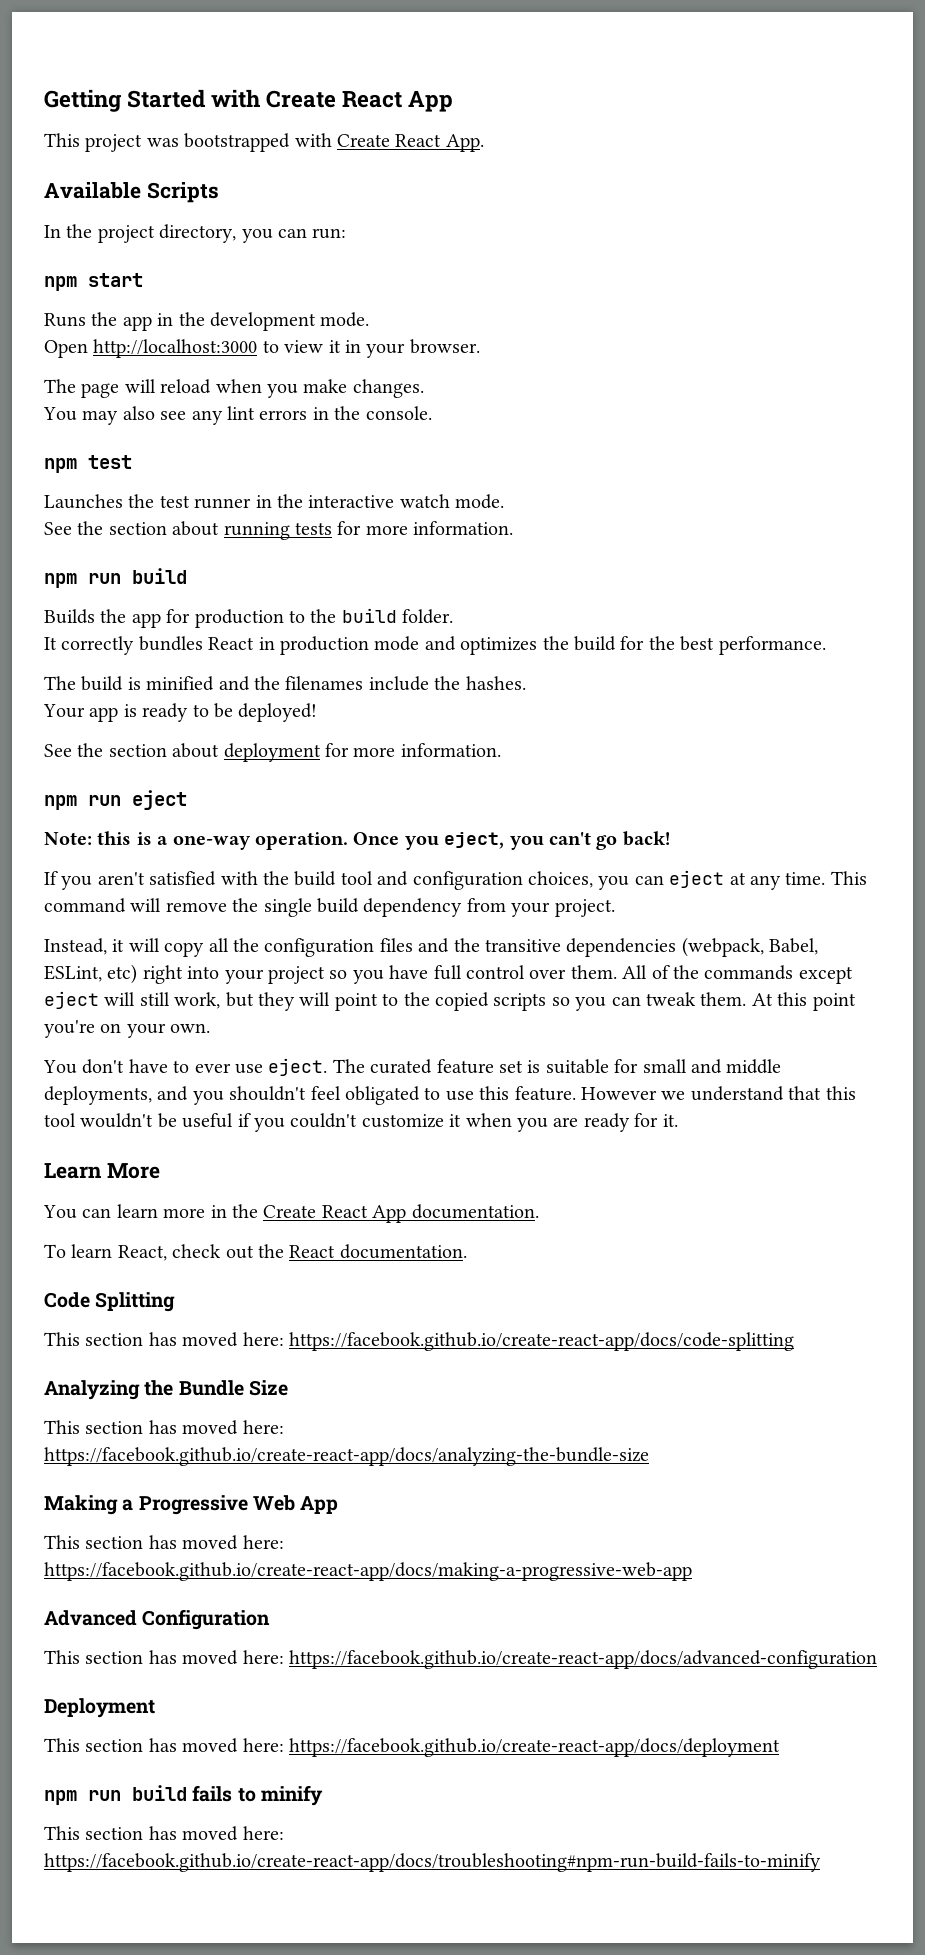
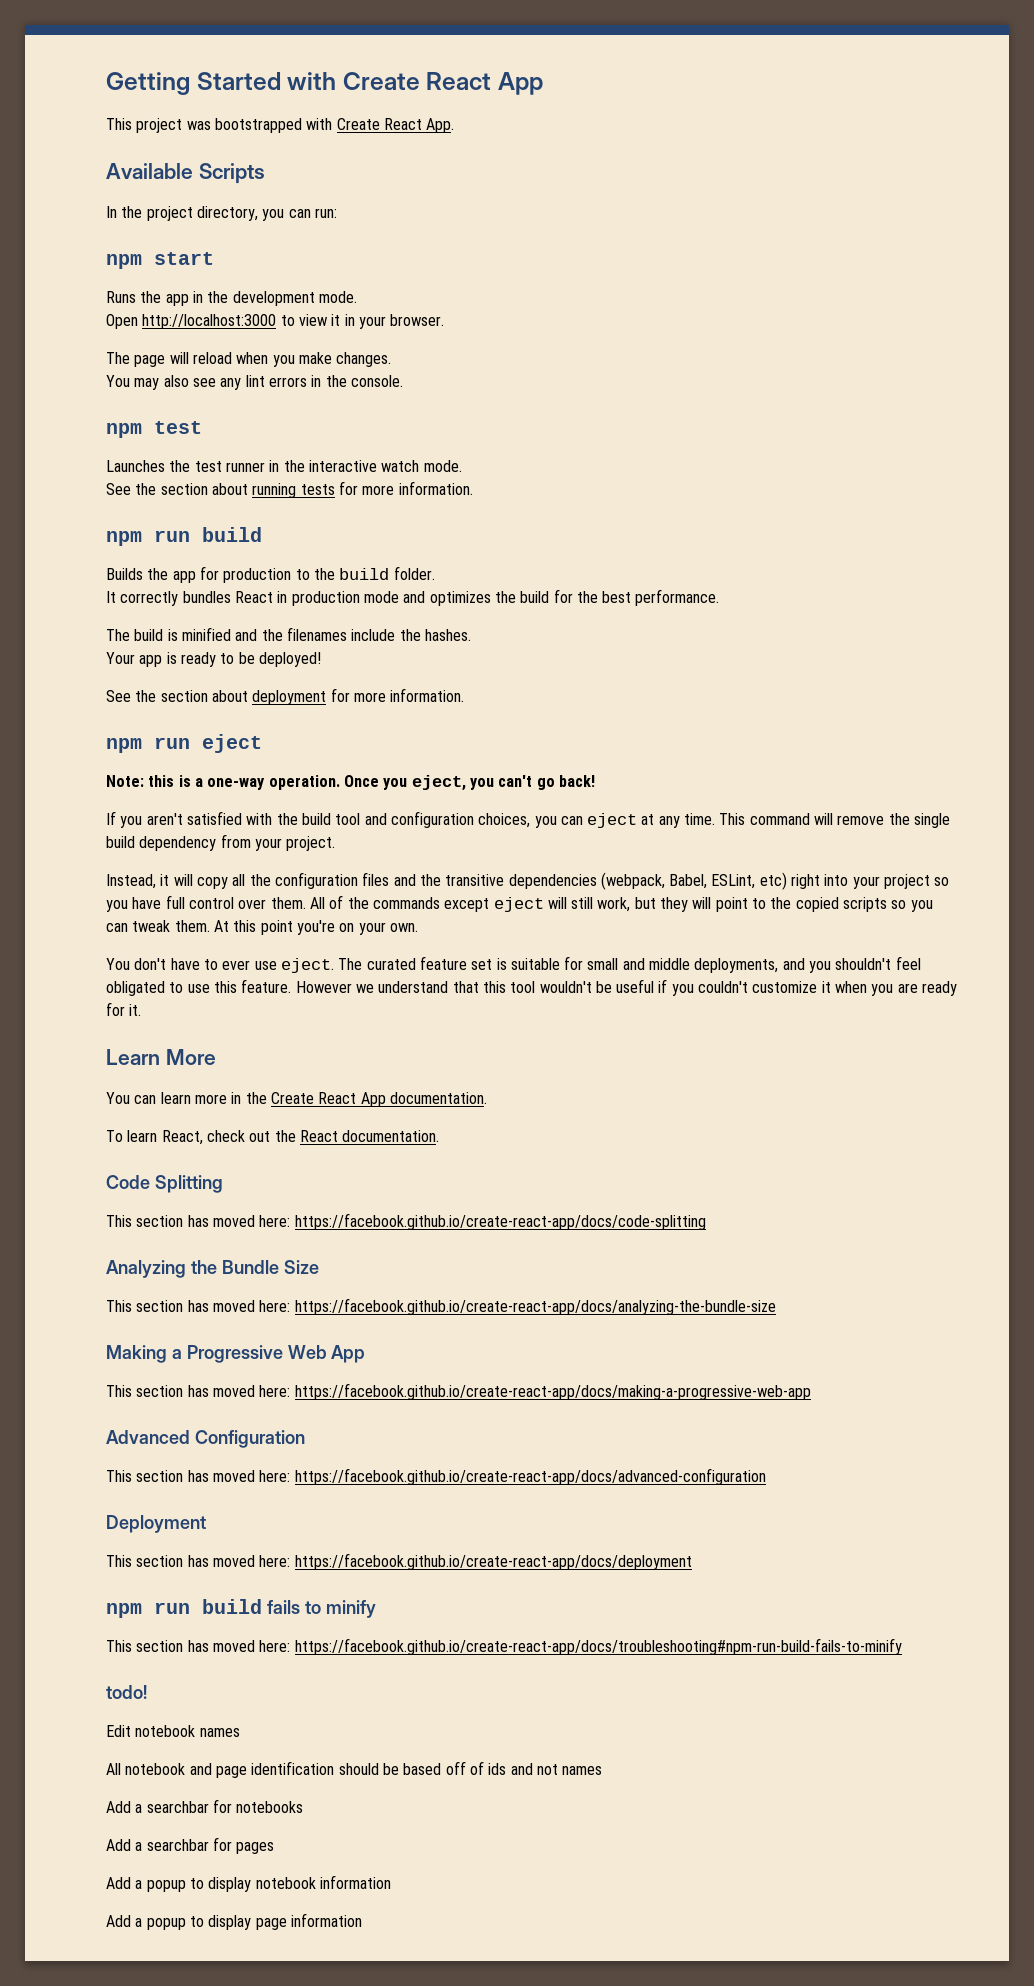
(821, 1862) none -> [106,1685,147,1699] [106,1725,240,1737] [106,1761,603,1778] [106,1799,304,1813] [106,1837,275,1854] [106,1875,391,1892] [106,1913,362,1930] // todo! // Edit notebook names // All notebook and page identification should be based off of ids and not names // Add a searchbar for notebooks // Add a searchbar for pages // Add a popup to display notebook information // Add a popup to display page information

